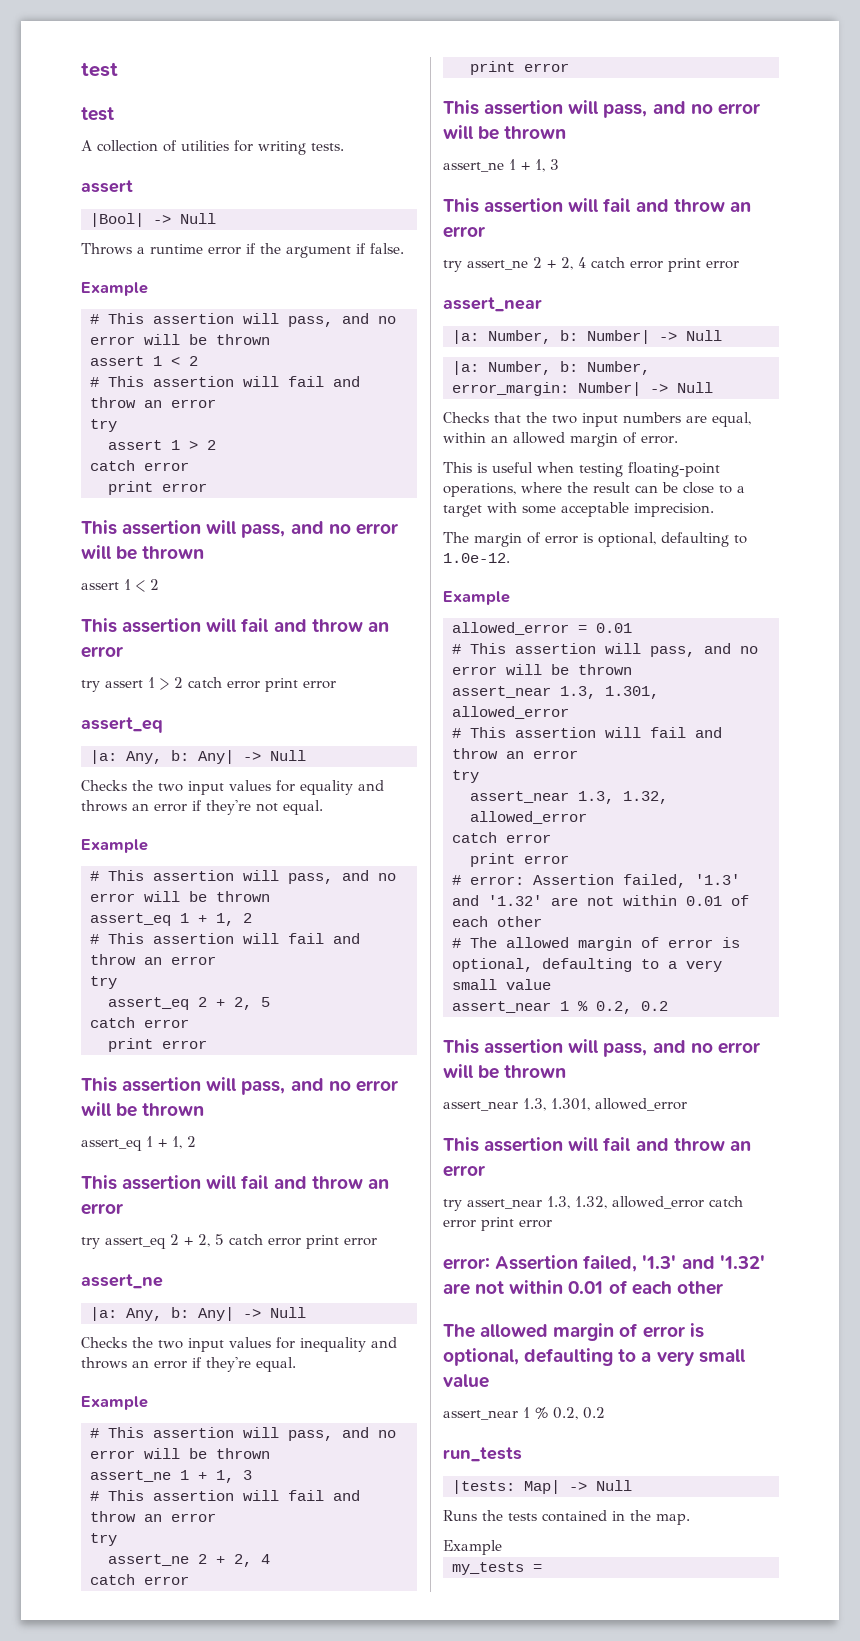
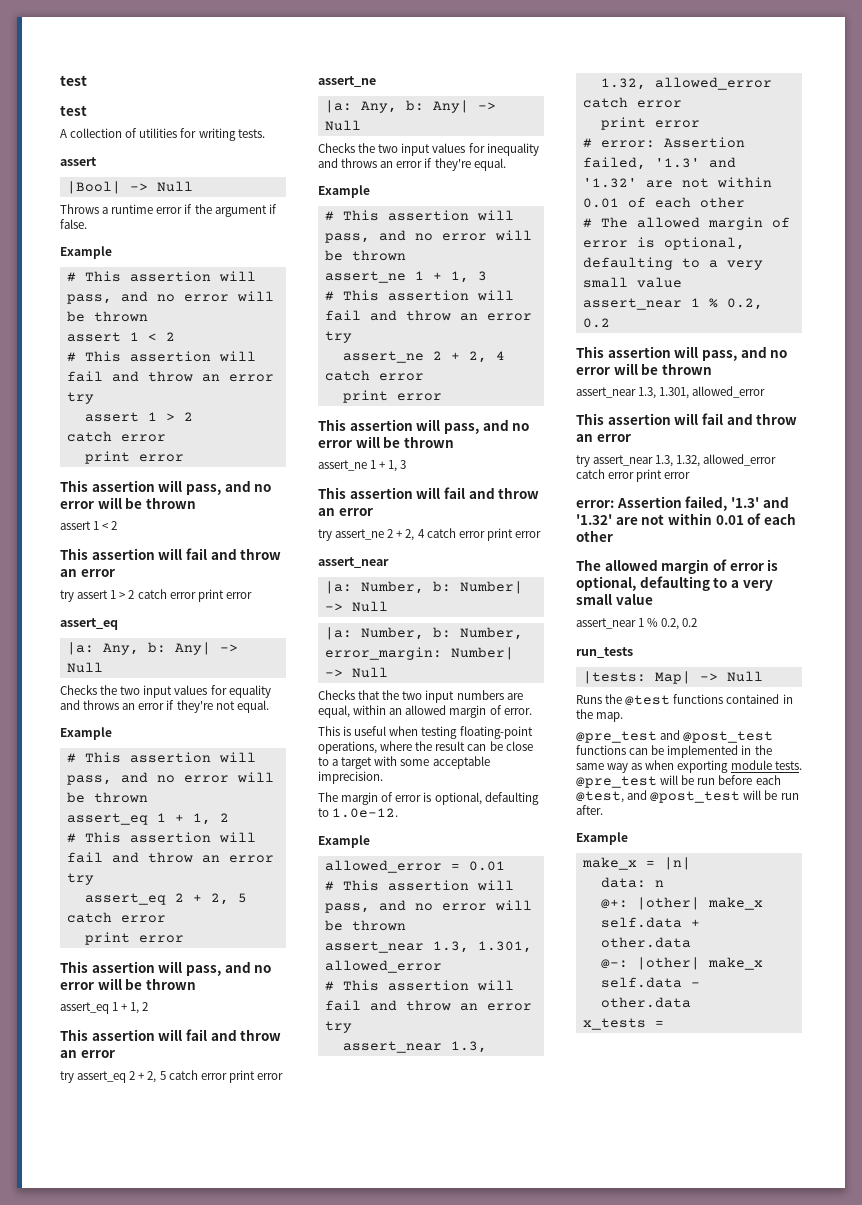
[508,1513,537,1521] tests -> [625,694,724,706] @test functions
[443,1540,502,1555] [452,1562,524,1575] Example // my_tests -> [576,730,774,743] [576,745,772,758] [576,760,802,773] [576,775,781,788] [576,790,799,803] [576,805,603,815] [576,832,628,845] [581,857,691,870] [600,877,664,888] [600,897,763,910] [600,917,700,928] [600,937,691,948] [600,957,763,970] [600,977,700,988] [600,997,691,1008] [582,1018,646,1030] @pre_test and @post_test functions can be implemented in the same way as when exporting module tests. @pre_test will be run before each @test, and @post_test will be run after. // Example // make_x = |n| // data: n // @+: |other| make_x self.data + other.data // @-: |other| make_x self.data - other.data // x_tests

